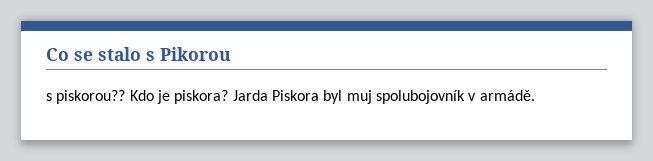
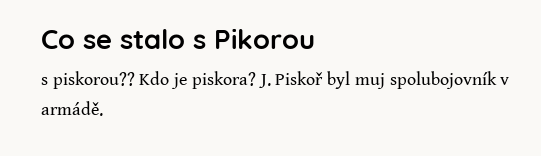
[232,90,319,101] Jarda Piskora -> [258,71,324,88] J. Piskoř

